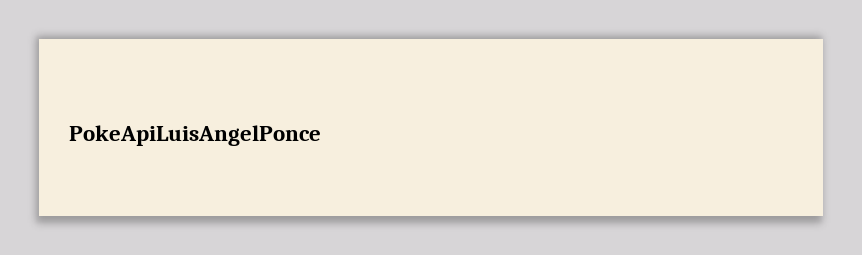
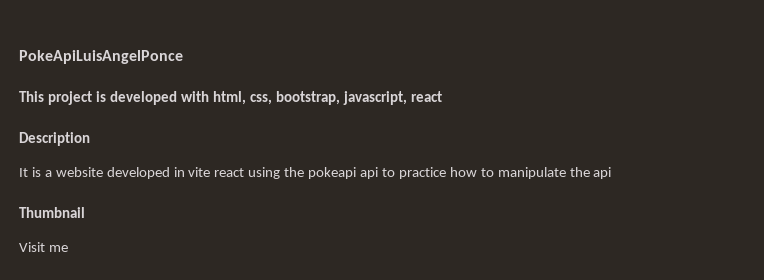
(321, 135) none -> [19,91,443,105] [19,132,90,146] [19,167,612,179] [19,207,85,218] [19,242,68,252] // This project is developed with html, css, bootstrap, javascript, react // Description // It is a website developed in vite react using the pokeapi api to practice how to manipulate the api // Thumbnail // Visit me

